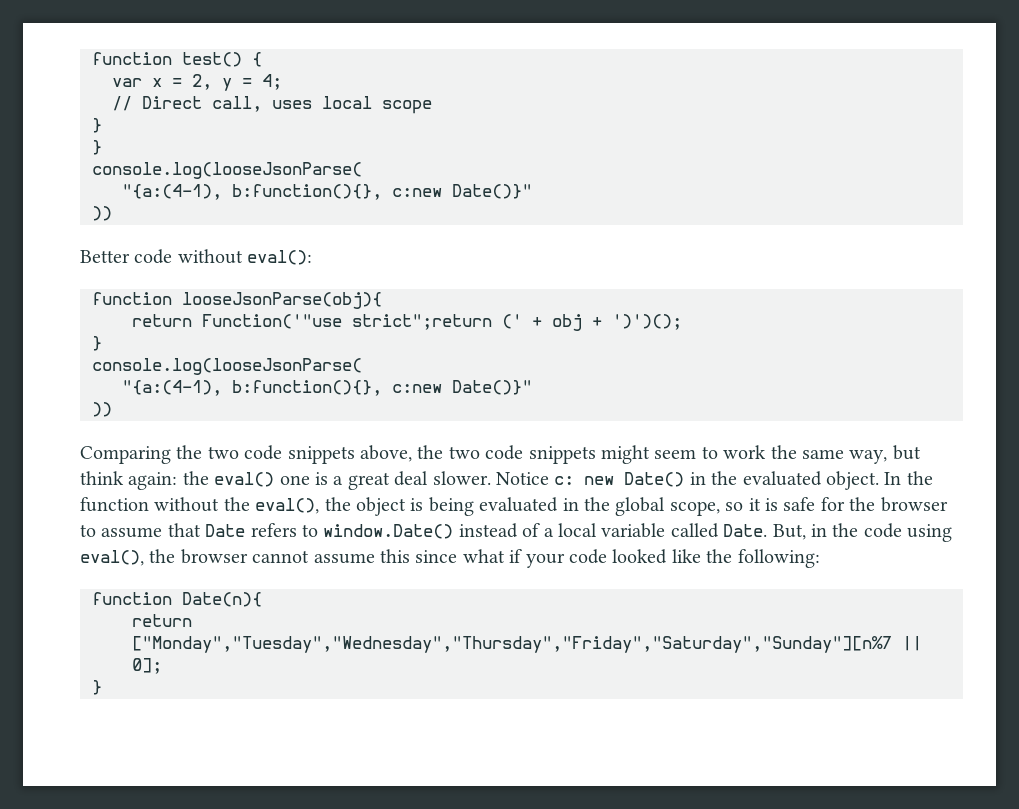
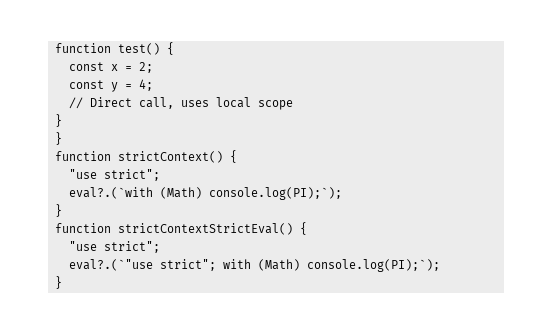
[112,78,142,87] var -> [68,62,104,71] const
[192,74,212,90] 2, -> [138,62,153,73] [68,80,104,89] 2; // const
[92,162,362,179] [122,184,532,200] [92,206,112,221] [80,249,313,265] [92,292,382,309] [132,314,682,331] [92,336,102,351] [92,358,362,375] [122,380,532,396] [92,402,112,417] [80,445,921,464] [80,471,933,490] [80,497,948,516] [80,523,953,542] [80,549,820,568] [92,592,262,607] [132,614,192,627] [132,636,922,653] [132,658,162,674] console.log(looseJsonParse( // "{a:(4-1), b:function(){}, c:new Date()}" // )) // Better code without eval(): // function looseJsonParse(obj){ // return Function('"use strict";return (' + obj + ')')(); // } // console.log(looseJsonParse( // "{a:(4-1), b:function(){}, c:new Date()}" // )) // Comparing the two code snippets above, the two code snippets might seem to work the same way, but think again: the eval() one is a great deal slower. Notice c: new Date() in the evaluated object. In the function without the eval(), the object is being evaluated in the global scope, so it is safe for the browser to assume that Date refers to window.Date() instead of a local variable called Date. But, in the code using eval(), the browser cannot assume this since what if your code looked like the following: // function Date(n){ // return ["Monday","Tuesday","Wednesday","Thursday","Friday","Saturday","Sunday"][n%7 || 0]; -> [54,150,237,163] [68,169,160,181] [68,187,342,200] [54,204,62,217] [54,222,307,235] [68,241,160,253] [68,259,440,272] function strictContext() { // "use strict"; // eval?.(`with (Math) console.log(PI);`); // } // function strictContextStrictEval() { // "use strict"; // eval?.(`"use strict"; with (Math) console.log(PI);`);

